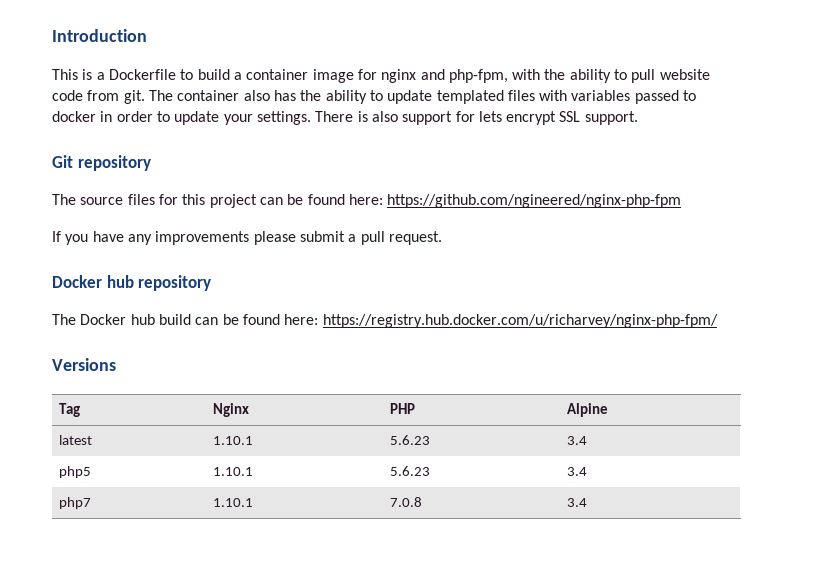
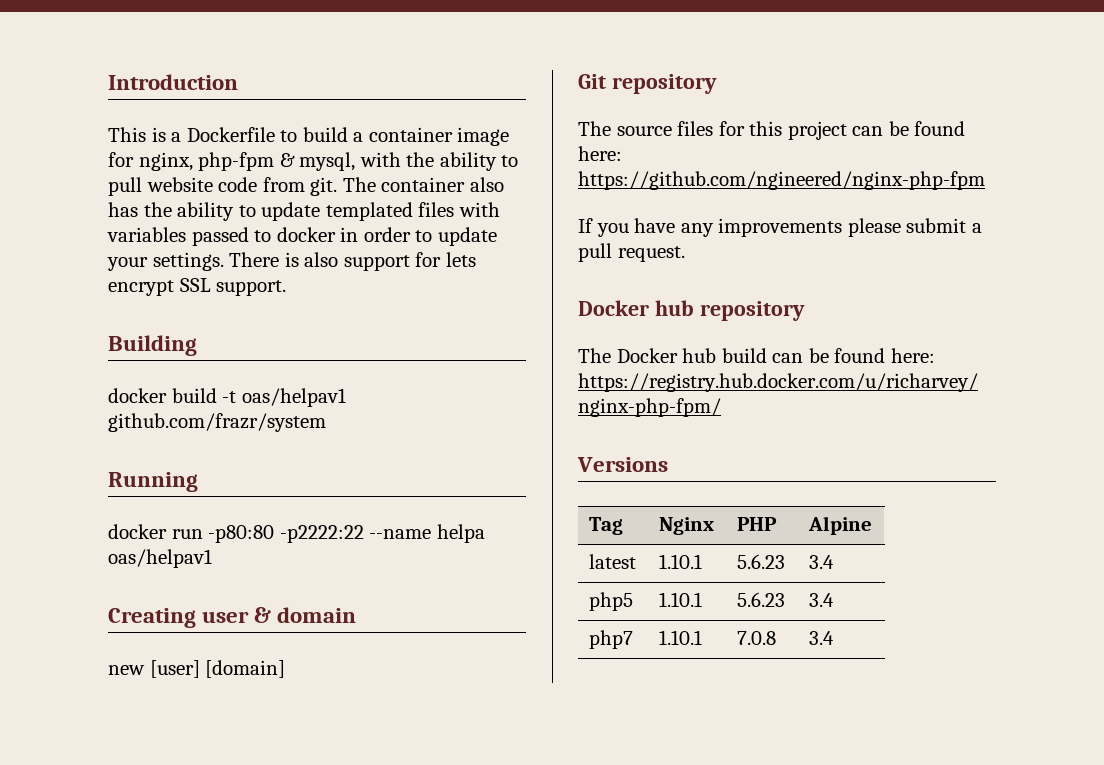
[381,69,508,83] nginx and php-fpm, -> [138,152,356,171] nginx, php-fpm & mysql,
(638, 118) none -> [108,335,197,356] [108,388,346,407] [108,413,326,432] [108,472,198,492] [108,524,485,543] [108,549,212,568] [108,607,357,628] [108,660,286,678] // Building // docker build -t oas/helpav1 github.com/frazr/system // Running // docker run -p80:80 -p2222:22 --name helpa oas/helpav1 // Creating user & domain // new [user] [domain]

